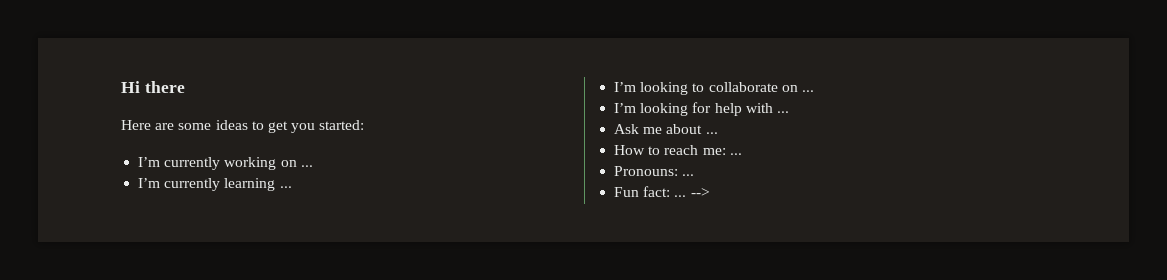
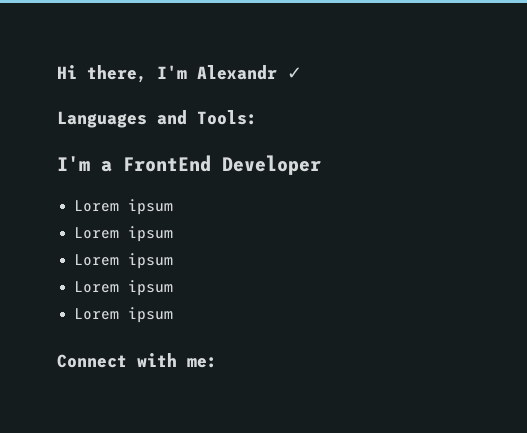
[144,81,185,93] [121,120,365,133] [138,157,313,170] [138,178,292,191] [614,82,814,95] [614,102,789,116] [614,124,718,134] [614,145,742,155] [614,166,695,176] [614,186,710,197] there // Here are some ideas to get you started: // I’m currently working on ... // I’m currently learning ... // I’m looking to collaborate on ... // I’m looking for help with ... // Ask me about ... // How to reach me: ... // Pronouns: ... // Fun fact: ... --> -> [87,65,302,83] [57,110,257,128] [57,155,321,175] [74,199,174,215] [74,226,174,242] [74,253,174,269] [74,280,174,296] [74,307,174,323] [57,353,217,368] there, I'm Alexandr ✓ // Languages and Tools: // I'm a FrontEnd Developer // Lorem ipsum // Lorem ipsum // Lorem ipsum // Lorem ipsum // Lorem ipsum // Connect with me:

